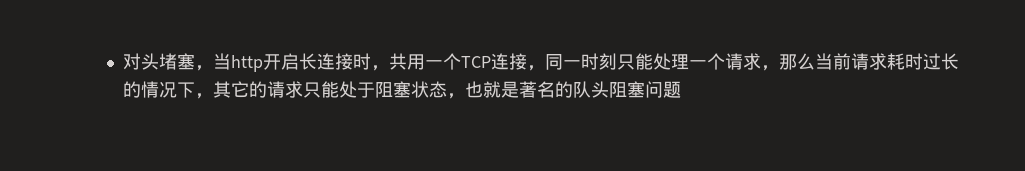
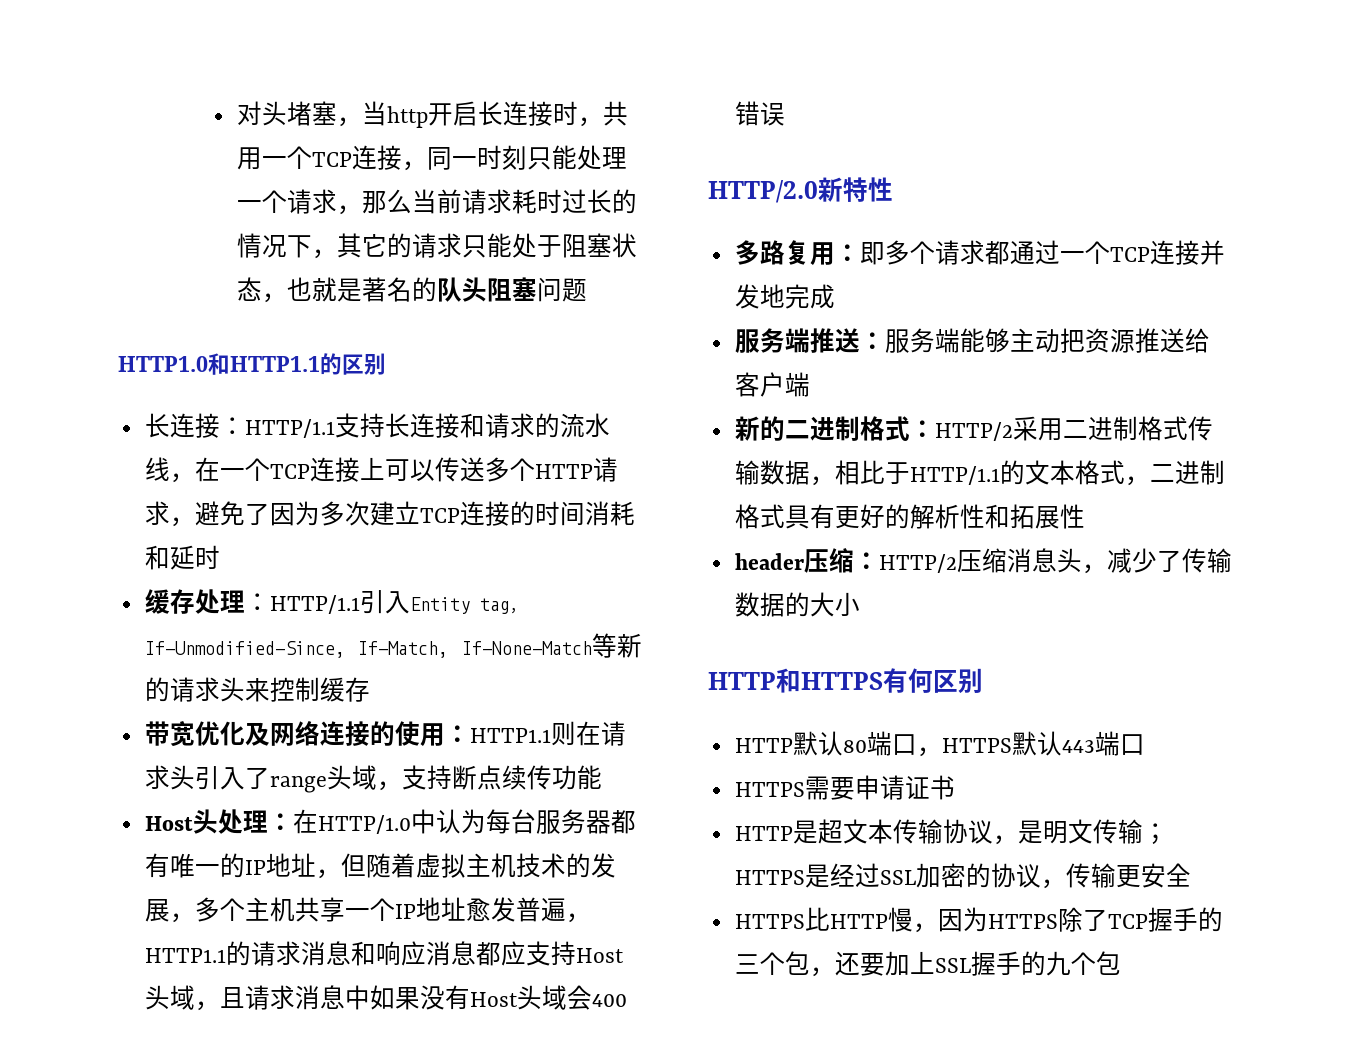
(682, 89) none -> [118,353,386,375] [144,413,610,438] [144,457,618,483] [144,501,635,527] [144,545,220,570] [144,589,525,614] [144,633,642,658] [144,677,370,702] [144,721,626,747] [144,765,602,793] [144,809,636,834] [144,853,616,879] [144,897,591,923] [144,941,624,966] [144,985,627,1011] [734,101,785,126] [708,177,893,203] [734,240,1225,265] [734,284,835,309] [734,328,1210,353] [734,372,810,397] [734,416,1213,441] [734,460,1225,486] [734,504,1085,529] [734,548,1232,574] [734,592,860,617] [708,668,983,694] [734,731,1145,757] [734,775,955,800] [734,819,1168,845] [734,863,1191,889] [734,907,1223,933] [734,951,1121,977] // HTTP1.0和HTTP1.1的区别 // 长连接：HTTP/1.1支持长连接和请求的流水线，在一个TCP连接上可以传送多个HTTP请求，避免了因为多次建立TCP连接的时间消耗和延时 // 缓存处理：HTTP/1.1引入Entity tag，If-Unmodified-Since, If-Match, If-None-Match等新的请求头来控制缓存 // 带宽优化及网络连接的使用：HTTP1.1则在请求头引入了range头域，支持断点续传功能 // Host头处理：在HTTP/1.0中认为每台服务器都有唯一的IP地址，但随着虚拟主机技术的发展，多个主机共享一个IP地址愈发普遍，HTTP1.1的请求消息和响应消息都应支持Host头域，且请求消息中如果没有Host头域会400错误 // HTTP/2.0新特性 // 多路复用：即多个请求都通过一个TCP连接并发地完成 // 服务端推送：服务端能够主动把资源推送给客户端 // 新的二进制格式：HTTP/2采用二进制格式传输数据，相比于HTTP/1.1的文本格式，二进制格式具有更好的解析性和拓展性 // header压缩：HTTP/2压缩消息头，减少了传输数据的大小 // HTTP和HTTPS有何区别 // HTTP默认80端口，HTTPS默认443端口 // HTTPS需要申请证书 // HTTP是超文本传输协议，是明文传输；HTTPS是经过SSL加密的协议，传输更安全 // HTTPS比HTTP慢，因为HTTPS除了TCP握手的三个包，还要加上SSL握手的九个包

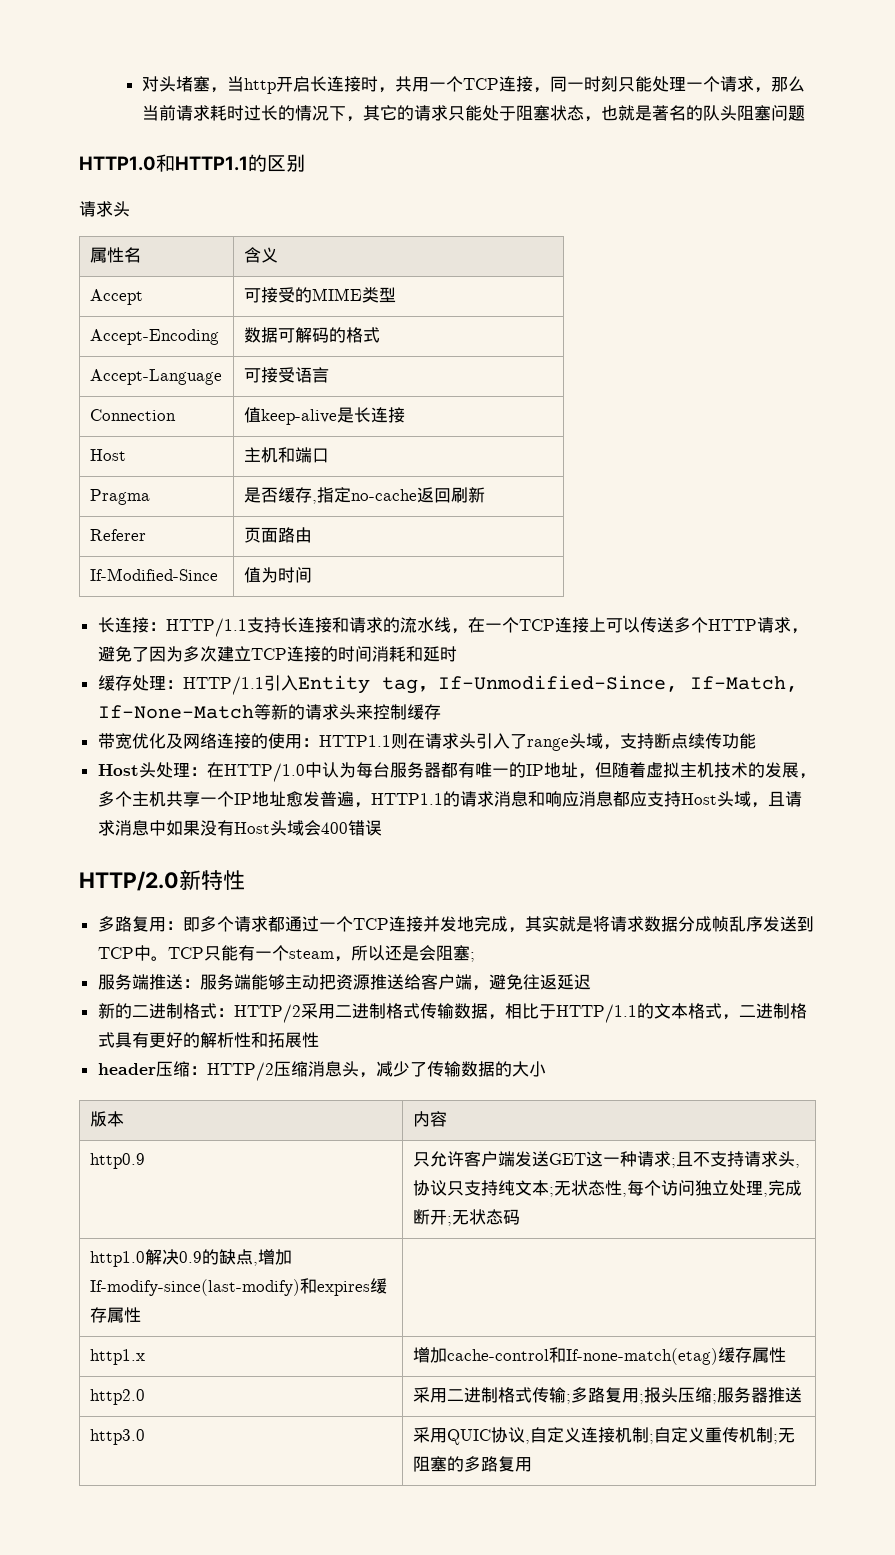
(386, 364) none -> [79,201,130,217] [89,247,141,263] [243,247,278,263] [89,289,143,305] [243,287,396,303] [89,329,219,345] [243,327,380,343] [89,369,222,385] [243,367,329,383] [89,409,176,421] [243,407,405,425] [89,449,126,461] [243,447,329,463] [89,489,150,505] [243,487,485,504] [89,529,146,541] [243,527,312,543] [89,568,218,581] [243,567,312,583] // 请求头 // 属性名 | 含义 // Accept | 可接受的MIME类型 // Accept-Encoding | 数据可解码的格式 // Accept-Language | 可接受语言 // Connection | 值keep-alive是长连接 // Host | 主机和端口 // Pragma | 是否缓存,指定no-cache返回刷新 // Referer | 页面路由 // If-Modified-Since | 值为时间
(835, 296) none -> [507,916,814,933] [97,945,475,962] ，其实就是将请求数据分成帧乱序发送到TCP中。TCP只能有一个steam，所以还是会阻塞;
(810, 384) none -> [471,974,591,991] ，避免往返延迟
[708,668,983,694] [734,731,1145,757] [734,775,955,800] [734,819,1168,845] [734,863,1191,889] [734,907,1223,933] [734,951,1121,977] // HTTP和HTTPS有何区别 // HTTP默认80端口，HTTPS默认443端口 // HTTPS需要申请证书 // HTTP是超文本传输协议，是明文传输；HTTPS是经过SSL加密的协议，传输更安全 // HTTPS比HTTP慢，因为HTTPS除了TCP握手的三个包，还要加上SSL握手的九个包 -> [89,1111,124,1127] [412,1111,447,1127] [89,1153,145,1169] [412,1151,800,1168] [412,1180,802,1197] [412,1209,520,1226] [89,1249,292,1267] [89,1278,387,1296] [89,1307,141,1323] [89,1349,145,1365] [412,1347,786,1365] [89,1389,145,1405] [412,1387,802,1404] [89,1429,145,1445] [412,1427,795,1445] [412,1456,532,1472] // 版本 | 内容 // http0.9 | 只允许客户端发送GET这一种请求;且不支持请求头,协议只支持纯文本;无状态性,每个访问独立处理,完成断开;无状态码 // http1.0解决0.9的缺点,增加If-modify-since(last-modify)和expires缓存属性 | // http1.x | 增加cache-control和If-none-match(etag)缓存属性 // http2.0 | 采用二进制格式传输;多路复用;报头压缩;服务器推送 // http3.0 | 采用QUIC协议,自定义连接机制;自定义重传机制;无阻塞的多路复用

